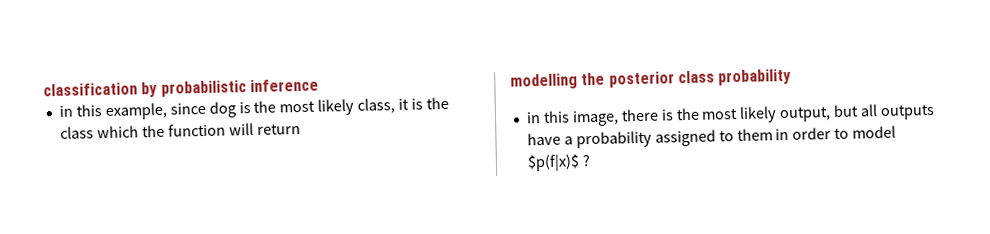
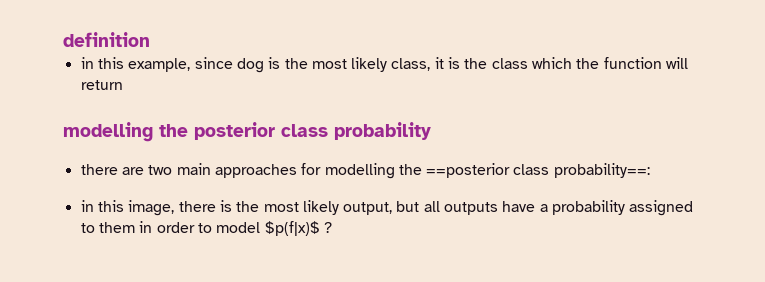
[43,78,319,98] classification by probabilistic inference -> [63,32,150,47] definition
(793, 77) none -> [80,163,650,179] // there are two main approaches for modelling the ==posterior class probability==:

